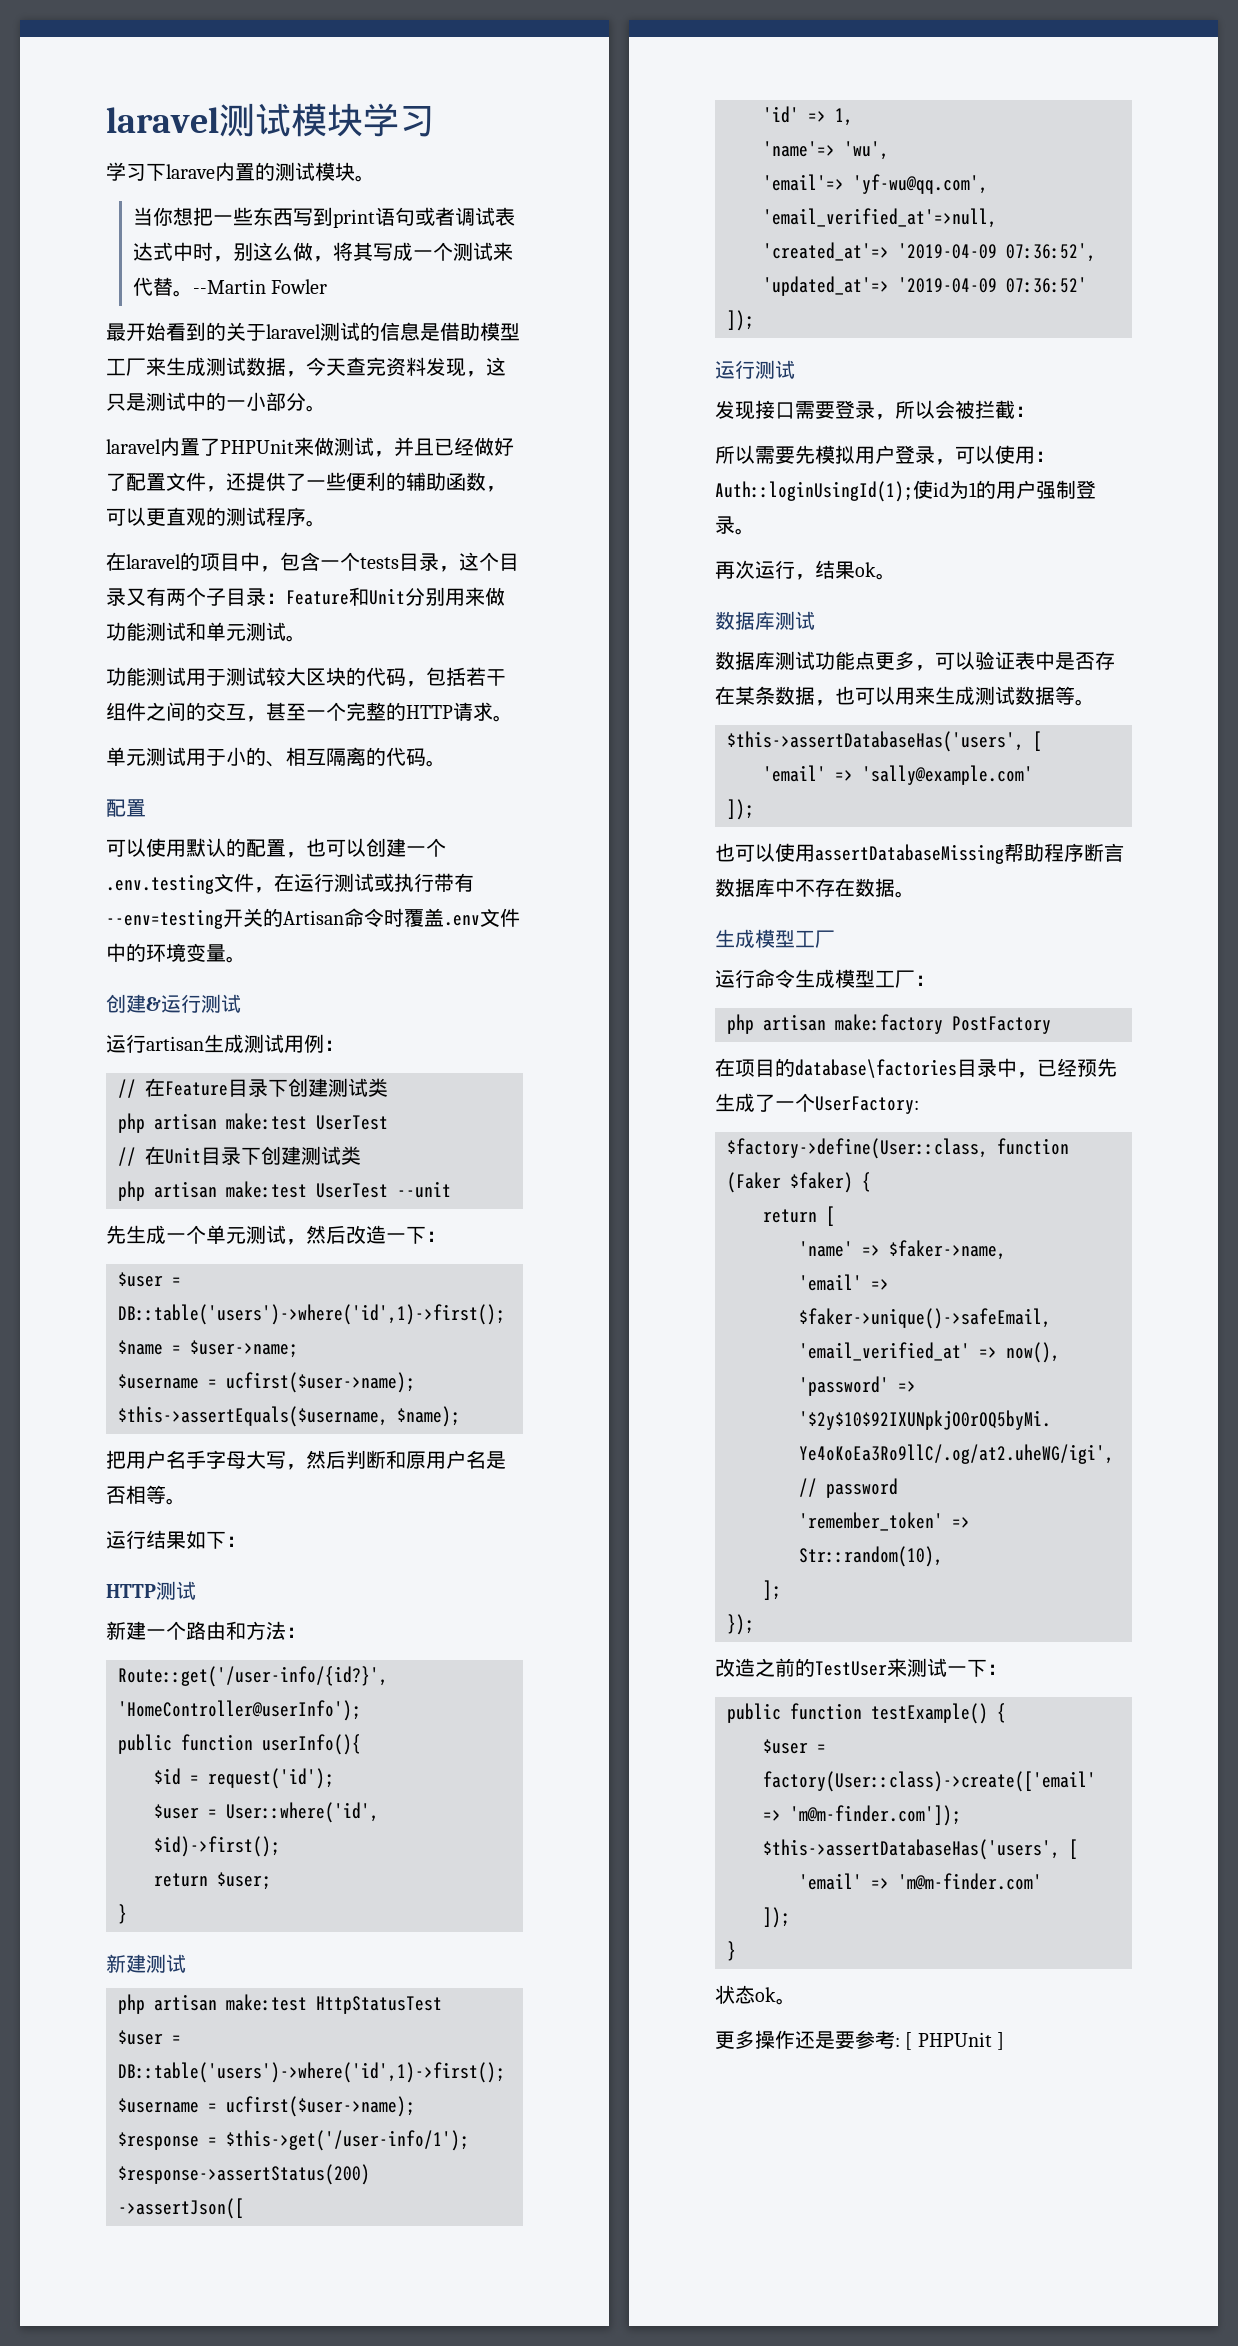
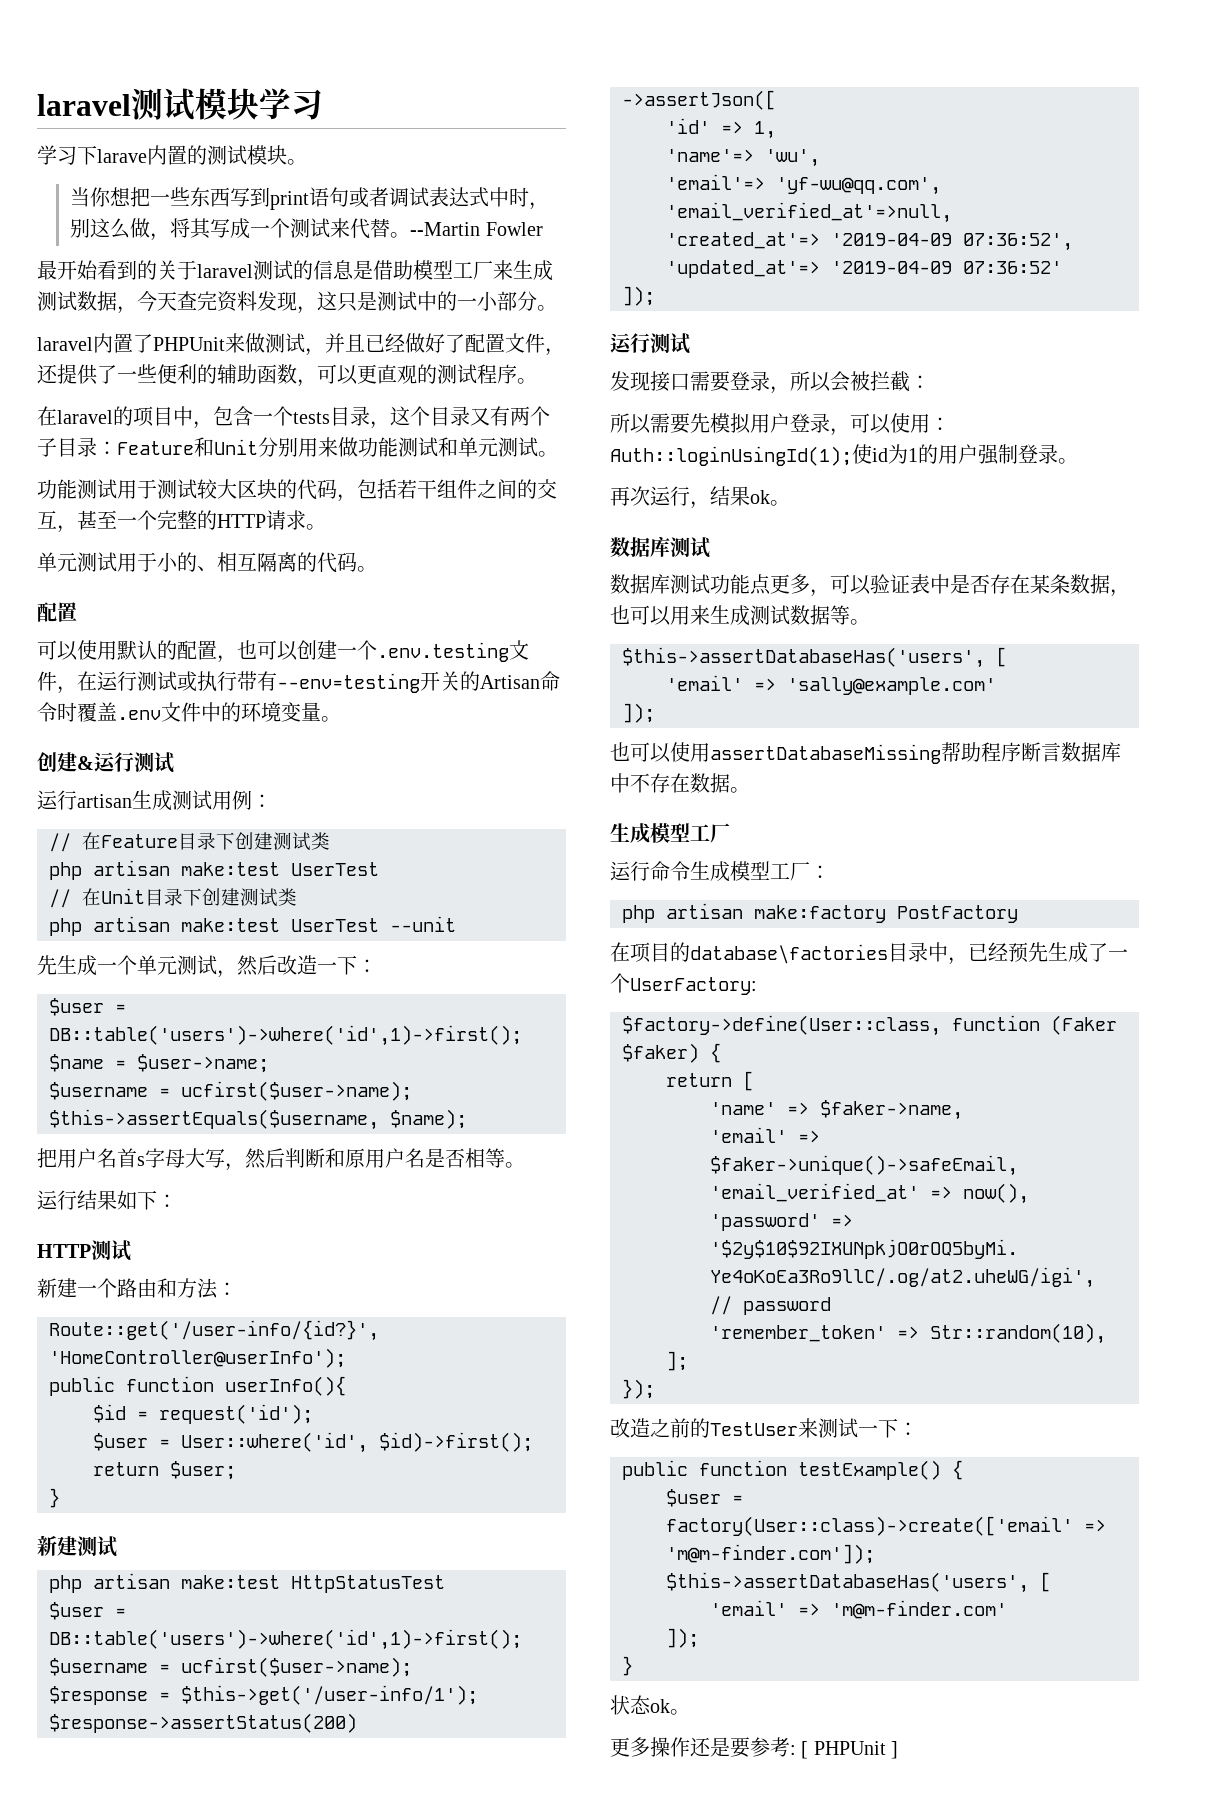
[186,1450,206,1469] 手 -> [117,1148,145,1168] 首s

